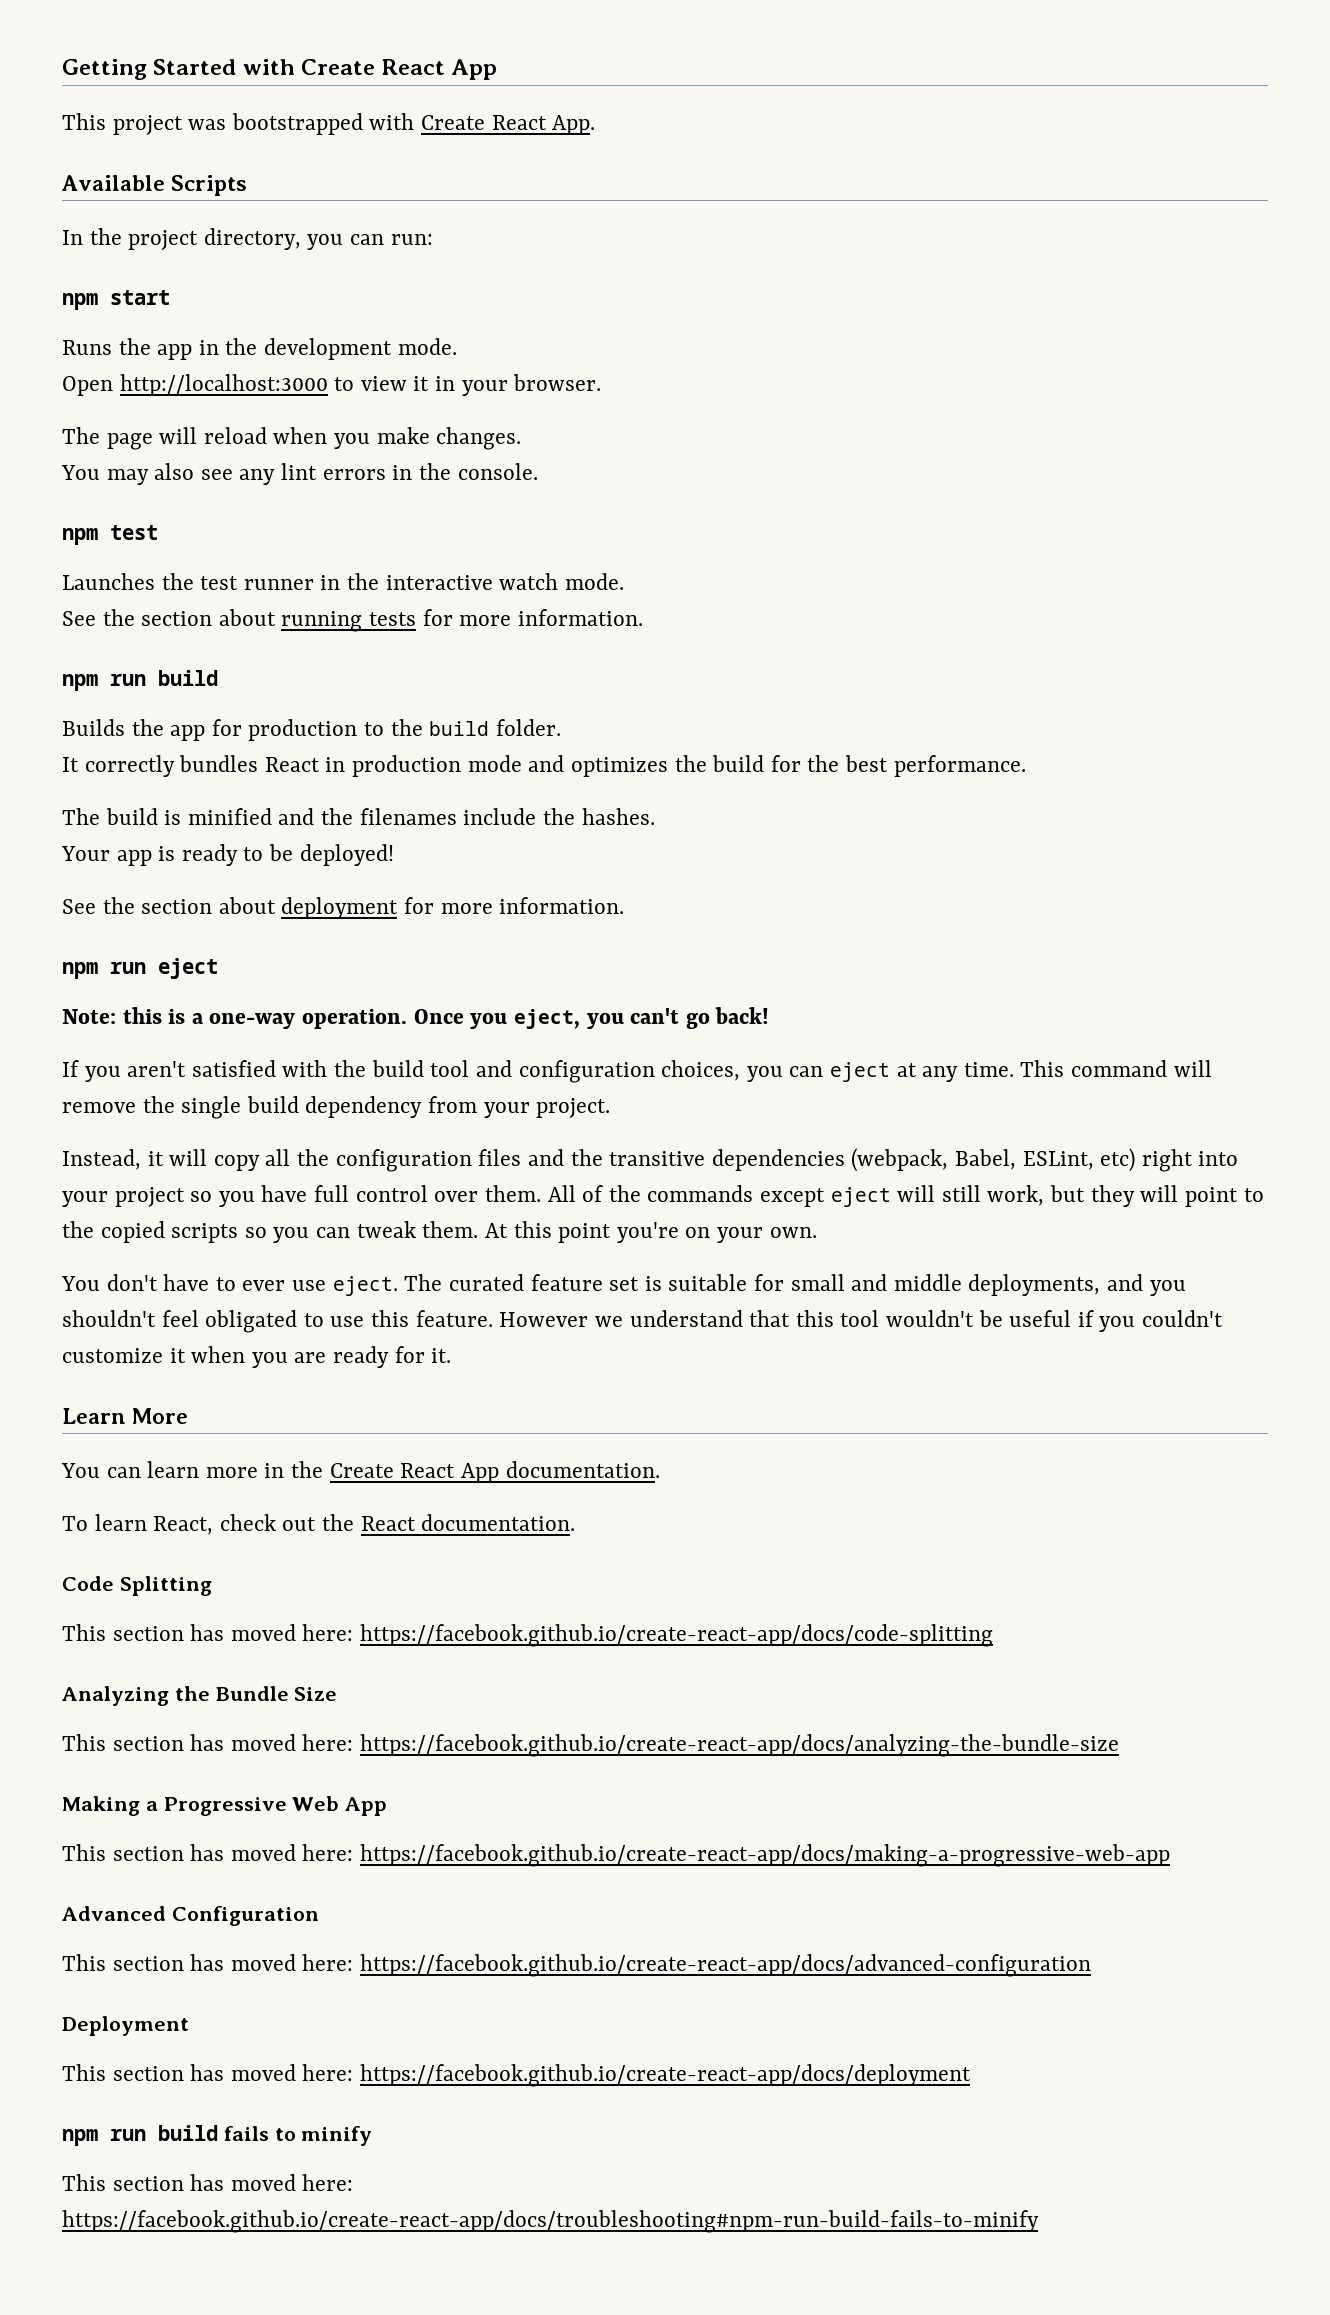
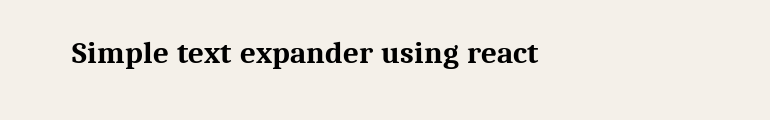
[62,59,497,80] [62,113,596,135] [61,175,248,196] [62,228,433,250] [62,290,170,310] [62,338,457,360] [62,374,602,396] [62,427,522,450] [61,463,538,485] [62,525,158,545] [62,573,624,590] [62,609,643,632] [62,670,218,691] [62,719,561,741] [62,755,1026,777] [62,808,655,825] [61,844,394,866] [62,897,625,919] [62,958,218,979] [62,1007,770,1029] [62,1060,1212,1083] [62,1096,611,1119] [62,1148,1239,1172] [62,1185,1264,1207] [62,1221,817,1243] [61,1274,1186,1296] [62,1310,1224,1333] [62,1346,452,1368] [62,1408,189,1424] [61,1461,660,1483] [62,1514,576,1535] [62,1576,212,1596] [62,1624,994,1647] [62,1686,338,1706] [62,1734,1120,1757] [62,1796,388,1816] [62,1844,1171,1867] [62,1906,319,1926] [62,1954,1092,1977] [62,2016,189,2036] [62,2064,972,2087] [62,2125,373,2146] [62,2174,354,2191] [62,2210,1039,2233] Getting Started with Create React App // This project was bootstrapped with Create React App. // Available Scripts // In the project directory, you can run: // npm start // Runs the app in the development mode. // Open http://localhost:3000 to view it in your browser. // The page will reload when you make changes. // You may also see any lint errors in the console. // npm test // Launches the test runner in the interactive watch mode. // See the section about running tests for more information. // npm run build // Builds the app for production to the build folder. // It correctly bundles React in production mode and optimizes the build for the best performance. // The build is minified and the filenames include the hashes. // Your app is ready to be deployed! // See the section about deployment for more information. // npm run eject // Note: this is a one-way operation. Once you eject, you can't go back! // If you aren't satisfied with the build tool and configuration choices, you can eject at any time. This command will remove the single build dependency from your project. // Instead, it will copy all the configuration files and the transitive dependencies (webpack, Babel, ESLint, etc) right into your project so you have full control over them. All of the commands except eject will still work, but they will point to the copied scripts so you can tweak them. At this point you're on your own. // You don't have to ever use eject. The curated feature set is suitable for small and middle deployments, and you shouldn't feel obligated to use this feature. However we understand that this tool wouldn't be useful if you couldn't customize it when you are ready for it. // Learn More // You can learn more in the Create React App documentation. // To learn React, check out the React documentation. // Code Splitting // This section has moved here: https://facebook.github.io/create-react-app/docs/code-splitting // Analyzing the Bundle Size // This section has moved here: https://facebook.github.io/create-react-app/docs/analyzing-the-bundle-size // Making a Progressive Web App // This section has moved here: https://facebook.github.io/create-react-app/docs/making-a-progressive-web-app // Advanced Configuration // This section has moved here: https://facebook.github.io/create-react-app/docs/advanced-configuration // Deployment // This section has moved here: https://facebook.github.io/create-react-app/docs/deployment // npm run build fails to minify // This section has moved here: https://facebook.github.io/create-react-app/docs/troubleshooting#npm-run-build-fails-to-minify -> [72,41,540,69] Simple text expander using react

